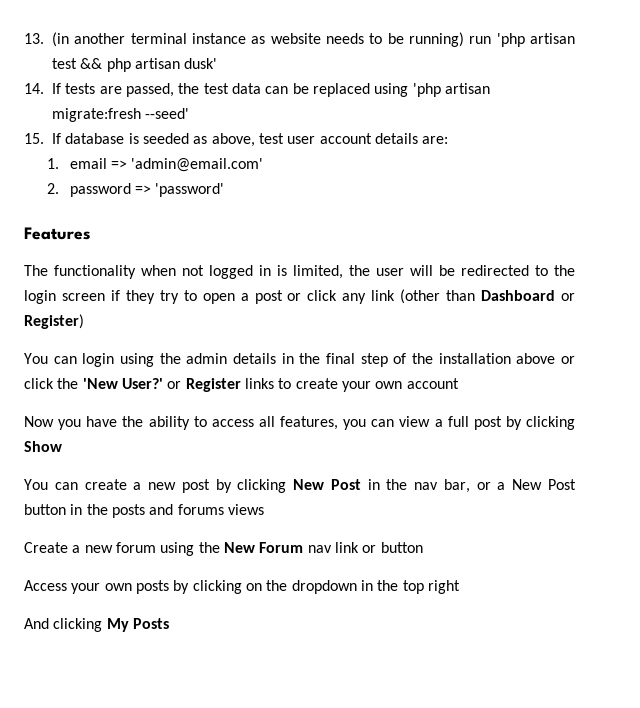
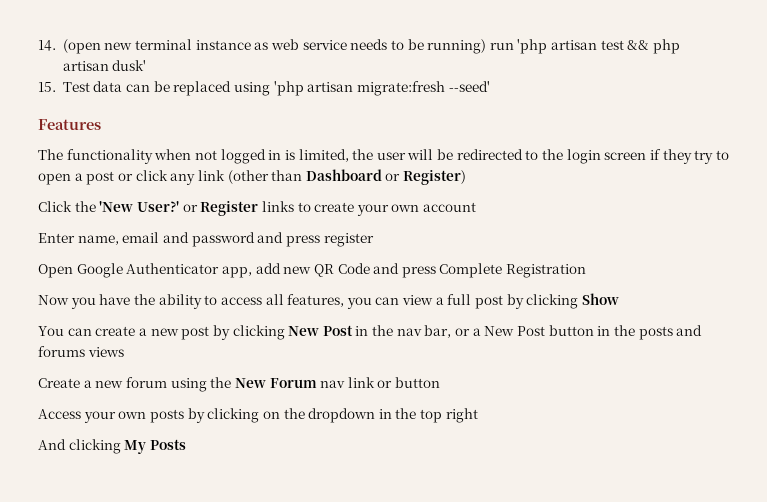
[24,32,126,47] 13. (in another -> [38,39,133,54] 14. (open new
[270,33,321,44] website -> [270,39,347,50] web service
[24,83,229,97] 14. If tests are passed, the test -> [38,82,90,92] 15. Test
[24,133,449,147] [46,158,264,172] [46,183,225,197] // 15. If database is seeded as above, test user account details are: // 1. email => 'admin@email.com' // 2. password => 'password' -> (490, 86) none
[24,353,576,367] [24,378,54,389] You can login using the admin details in the final step of the installation above or click -> [38,201,72,212] Click
(459, 383) none -> [38,232,374,247] [38,263,587,278] // Enter name, email and password and press register // Open Google Authenticator app, add new QR Code and press Complete Registration

